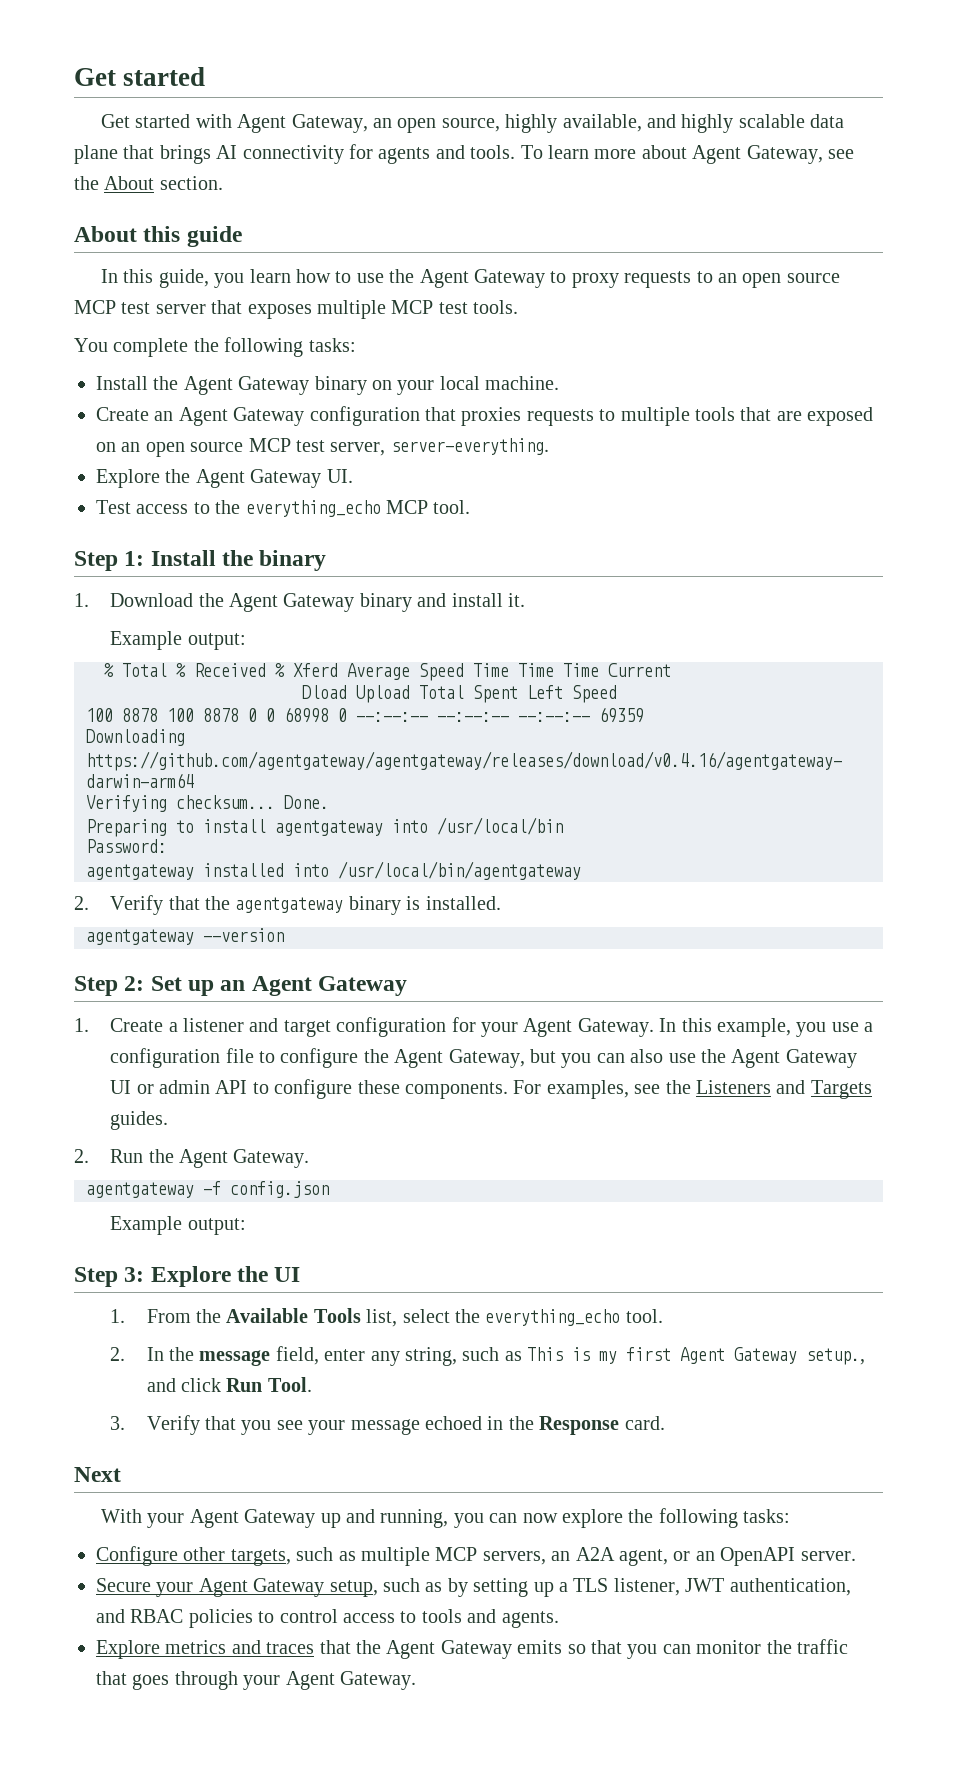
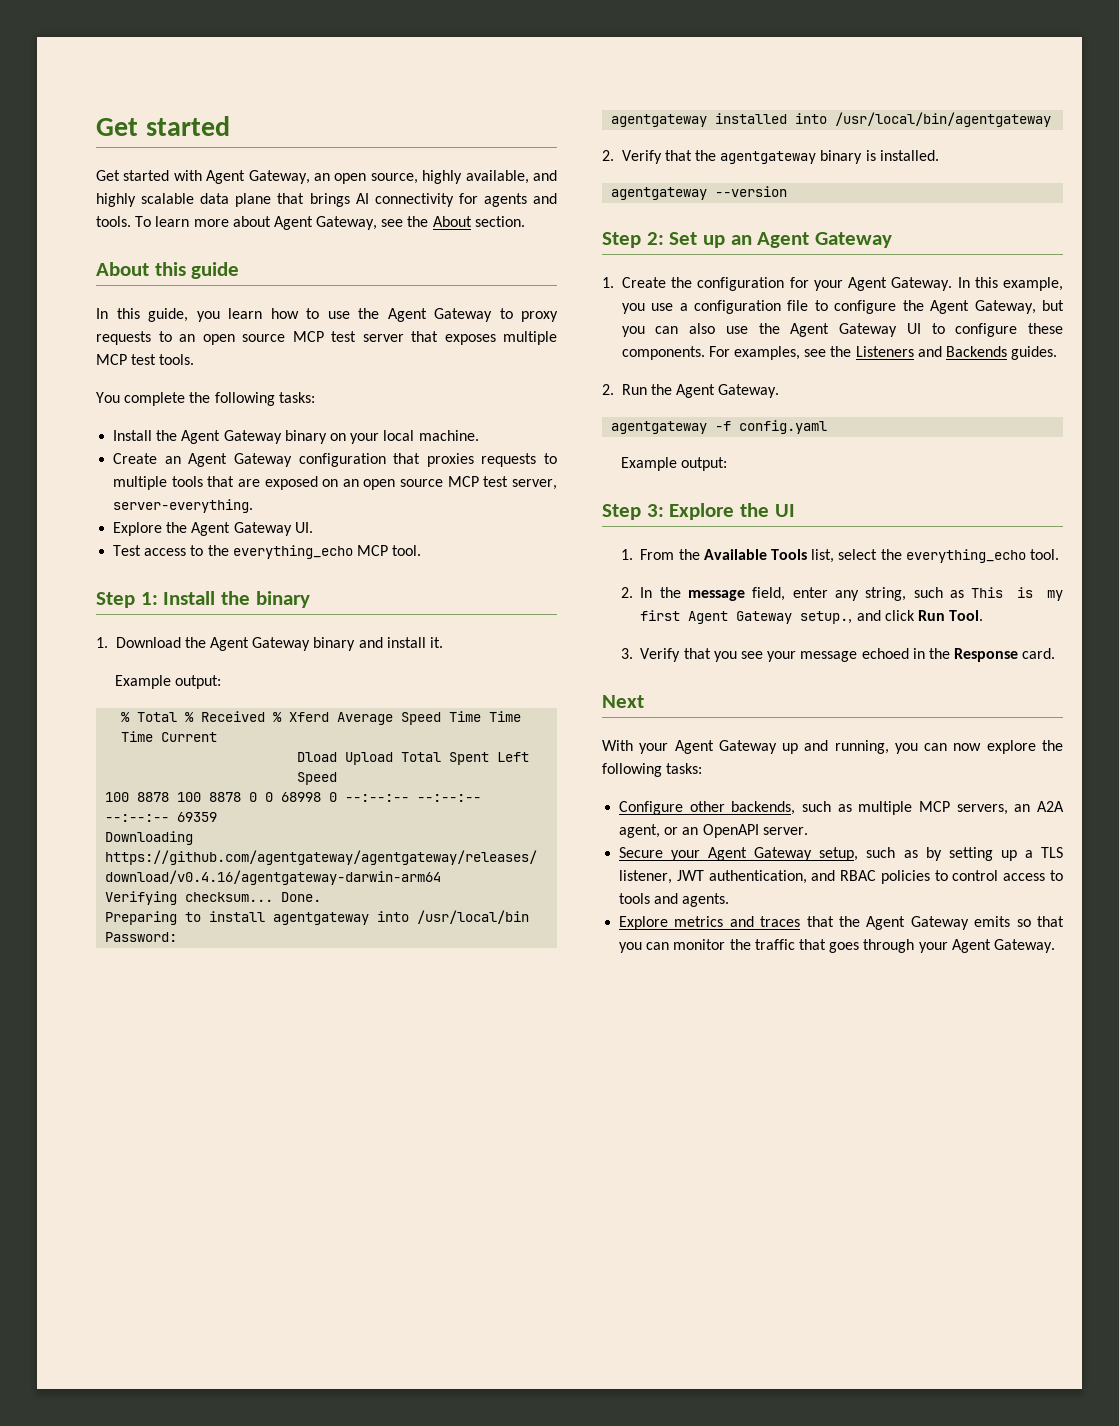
[168,1018,331,1037] a listener and target -> [671,277,692,288] the
[136,1080,248,1094] or admin API -> (921, 328) none
[810,1080,872,1099] Targets -> [946,346,1008,357] Backends
[230,1181,329,1198] config.json -> [739,420,828,434] config.yaml
[230,1549,291,1566] targets, -> [731,801,796,815] backends,

